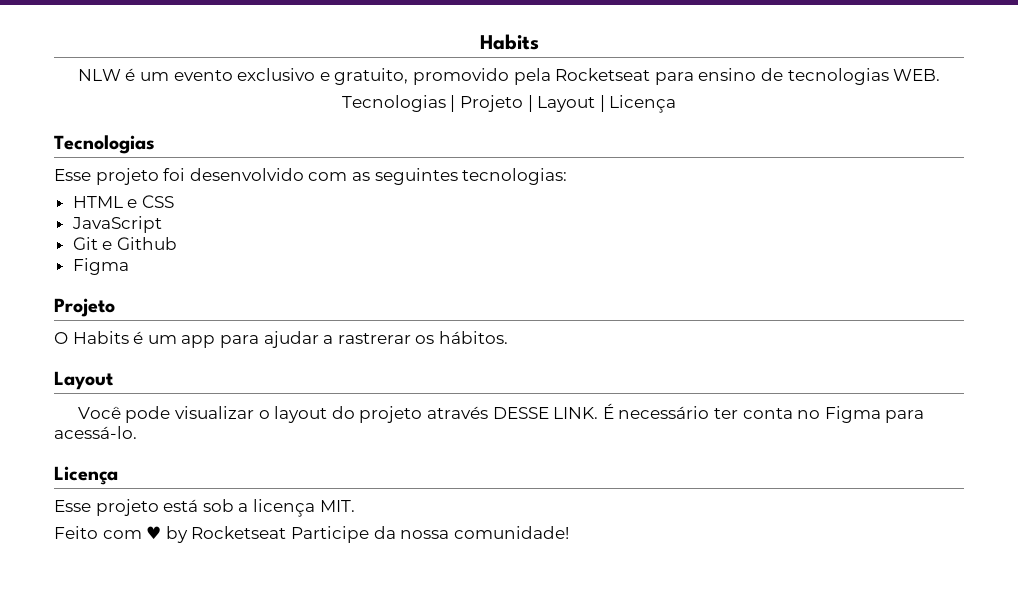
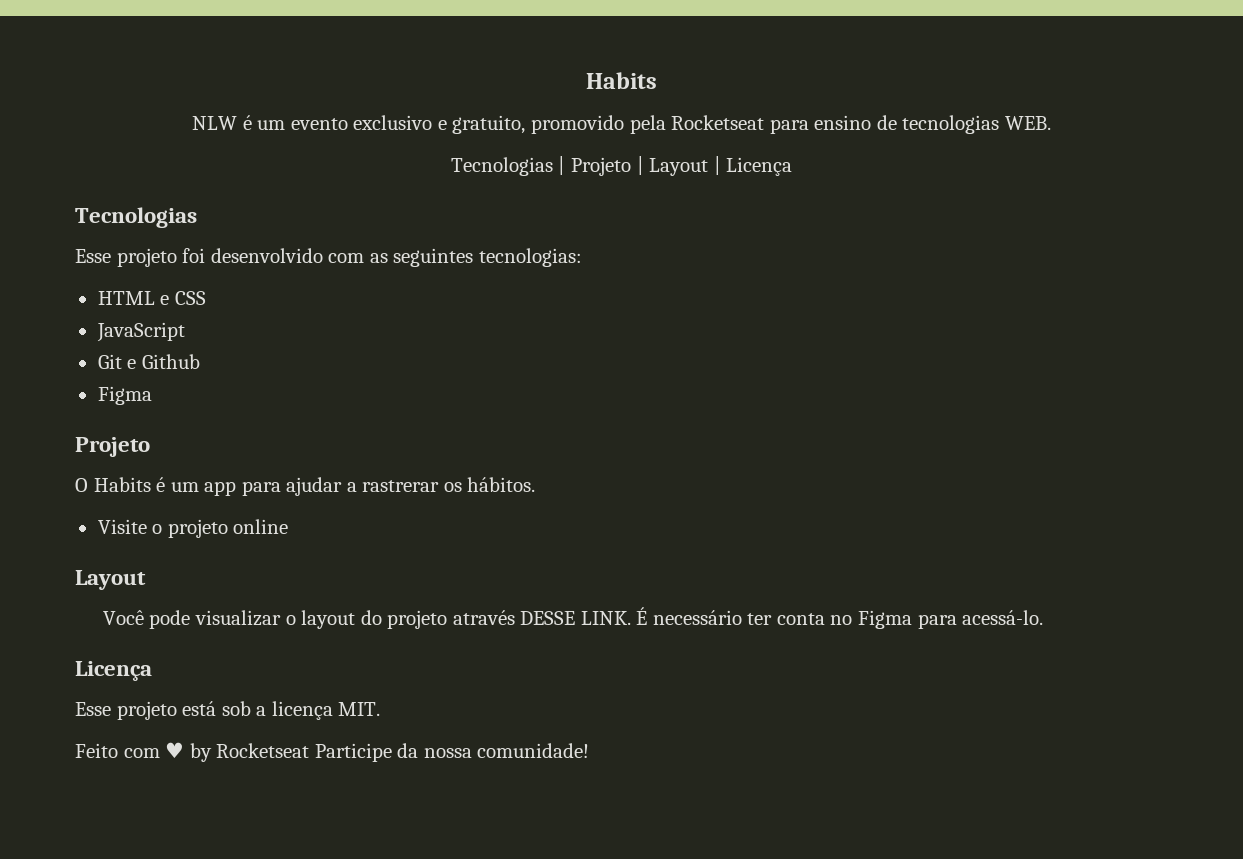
(508, 337) none -> [97,519,289,538] // Visite o projeto online

